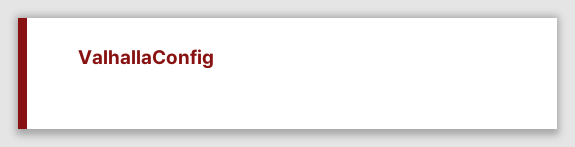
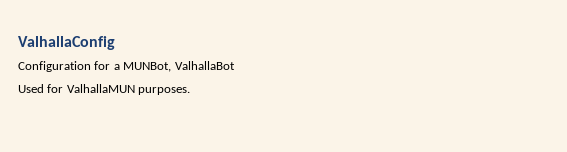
(214, 59) none -> [18,61,235,72] [18,84,191,95] // Configuration for a MUNBot, ValhallaBot // Used for ValhallaMUN purposes.

